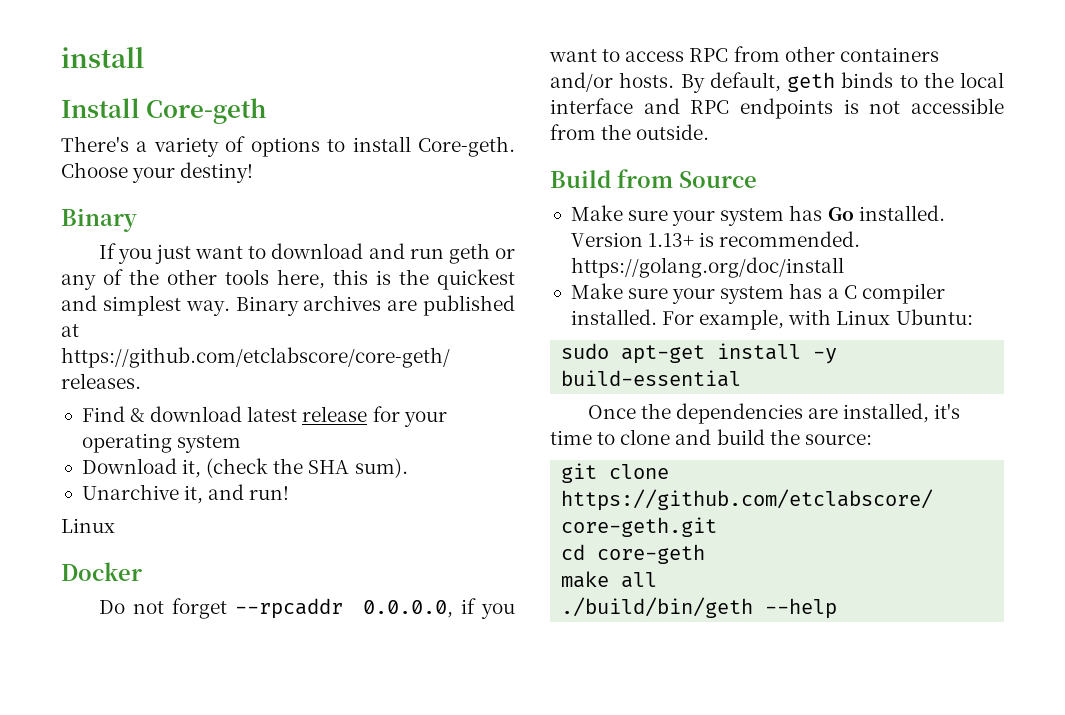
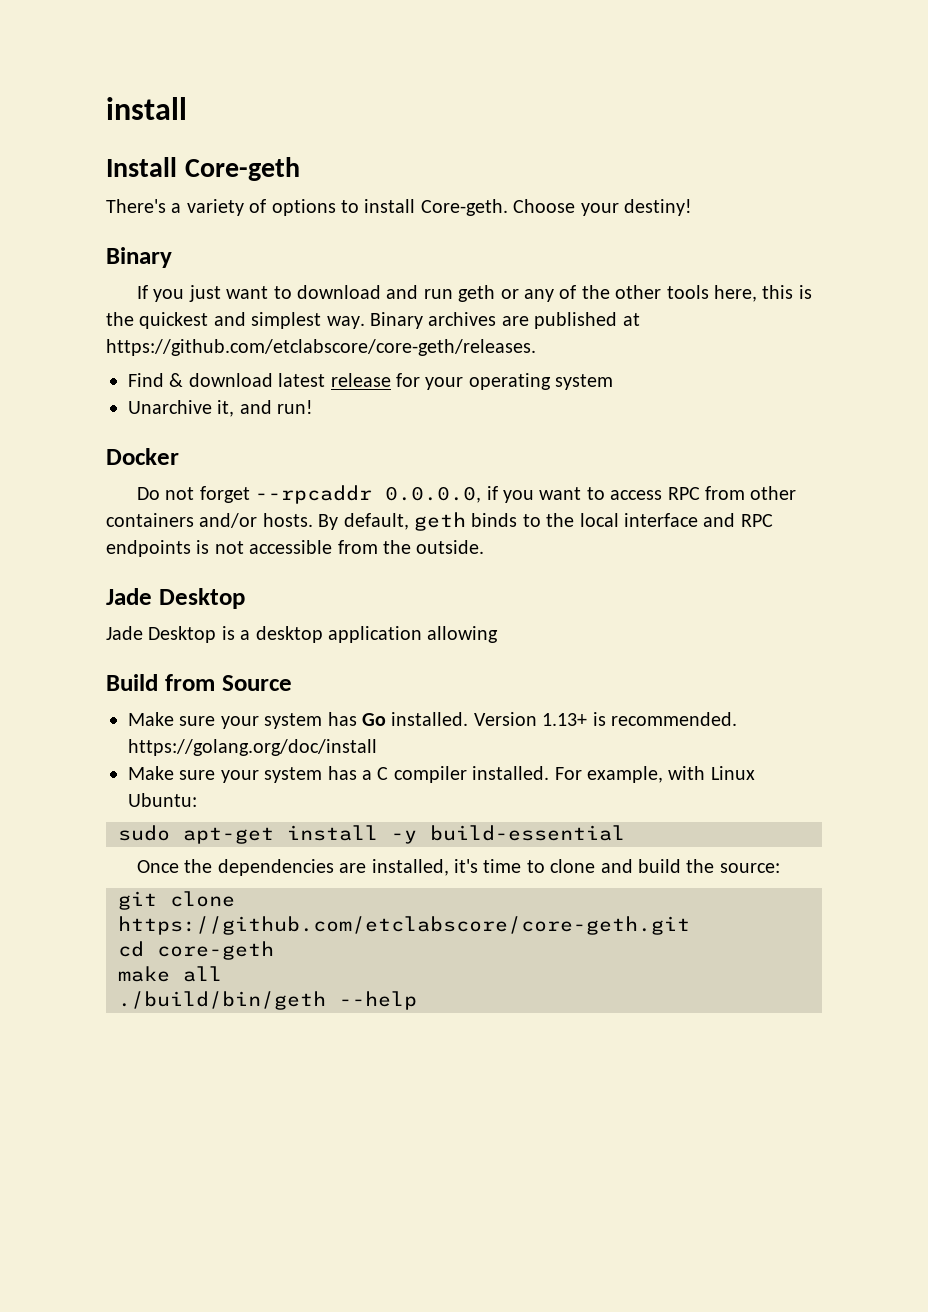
[81,458,408,478] // Download it, (check the SHA sum). -> (614, 382) none
[61,518,115,533] // Linux -> (314, 407) none
(710, 132) none -> [106,588,245,609] [106,626,499,643] // Jade Desktop // Jade Desktop is a desktop application allowing

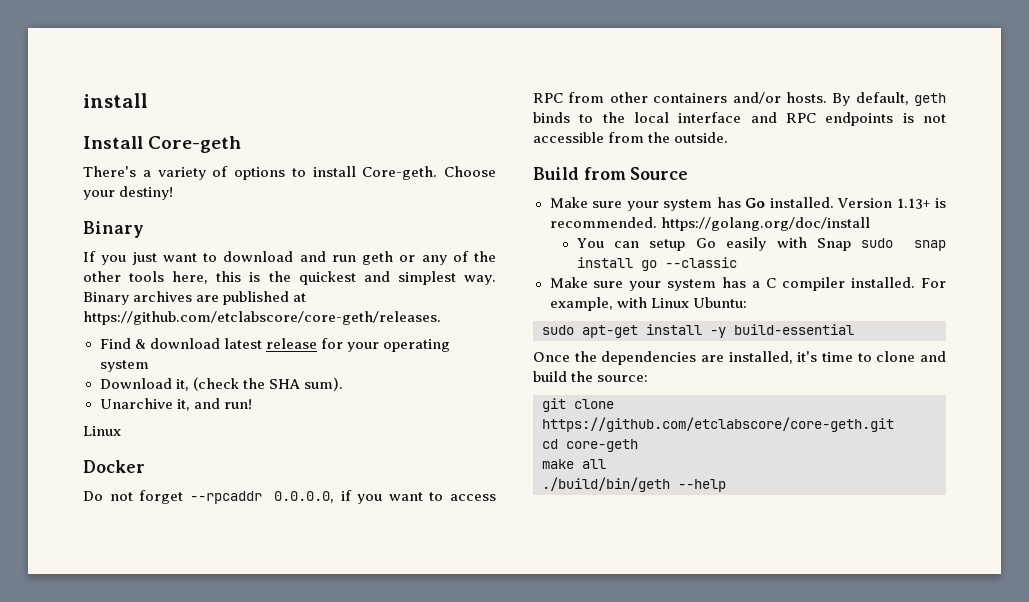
(614, 382) none -> [99,377,343,391] // Download it, (check the SHA sum).
(314, 407) none -> [83,426,121,436] // Linux
[106,588,245,609] [106,626,499,643] // Jade Desktop // Jade Desktop is a desktop application allowing -> (729, 137) none
(377, 747) none -> [576,237,946,251] [576,257,737,271] // You can setup Go easily with Snap sudo snap install go --classic

